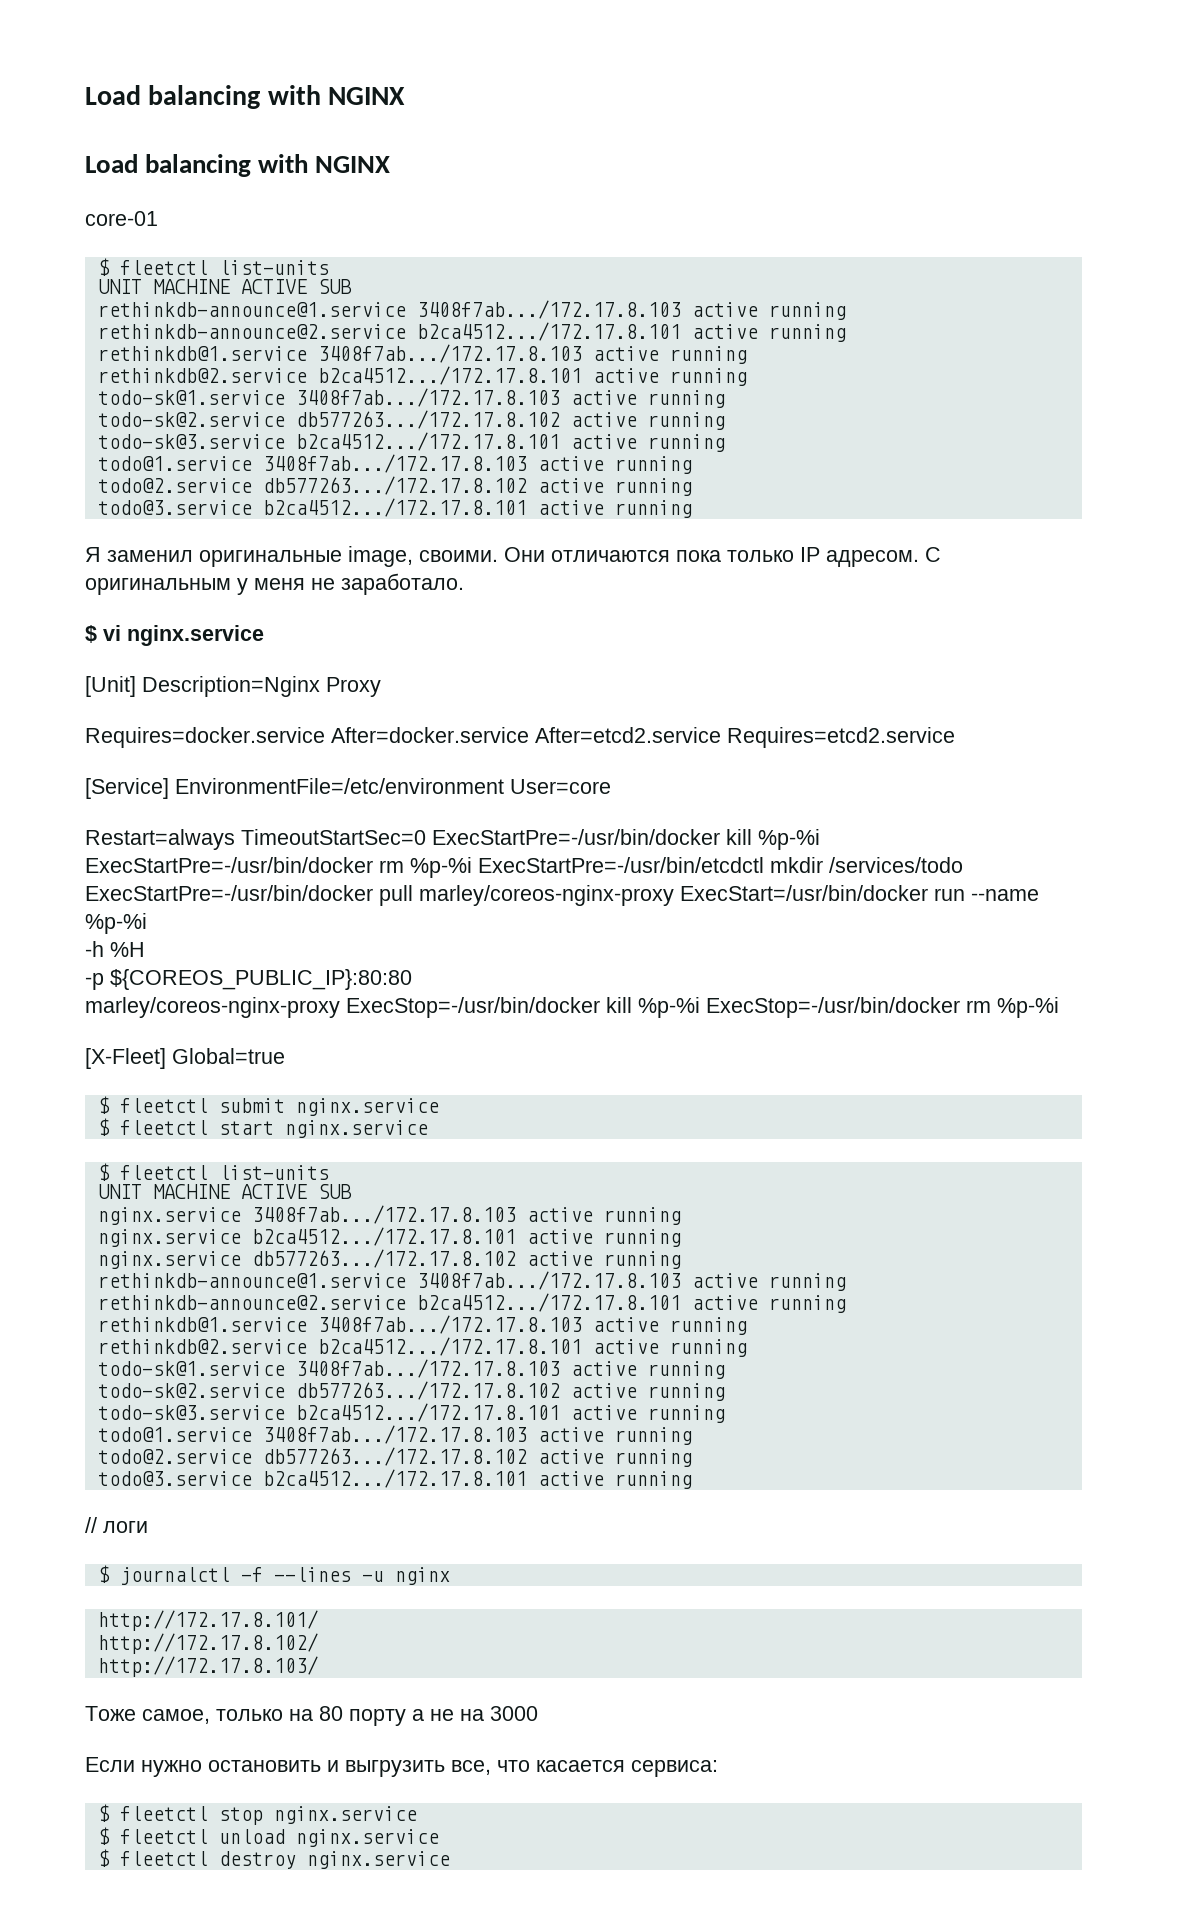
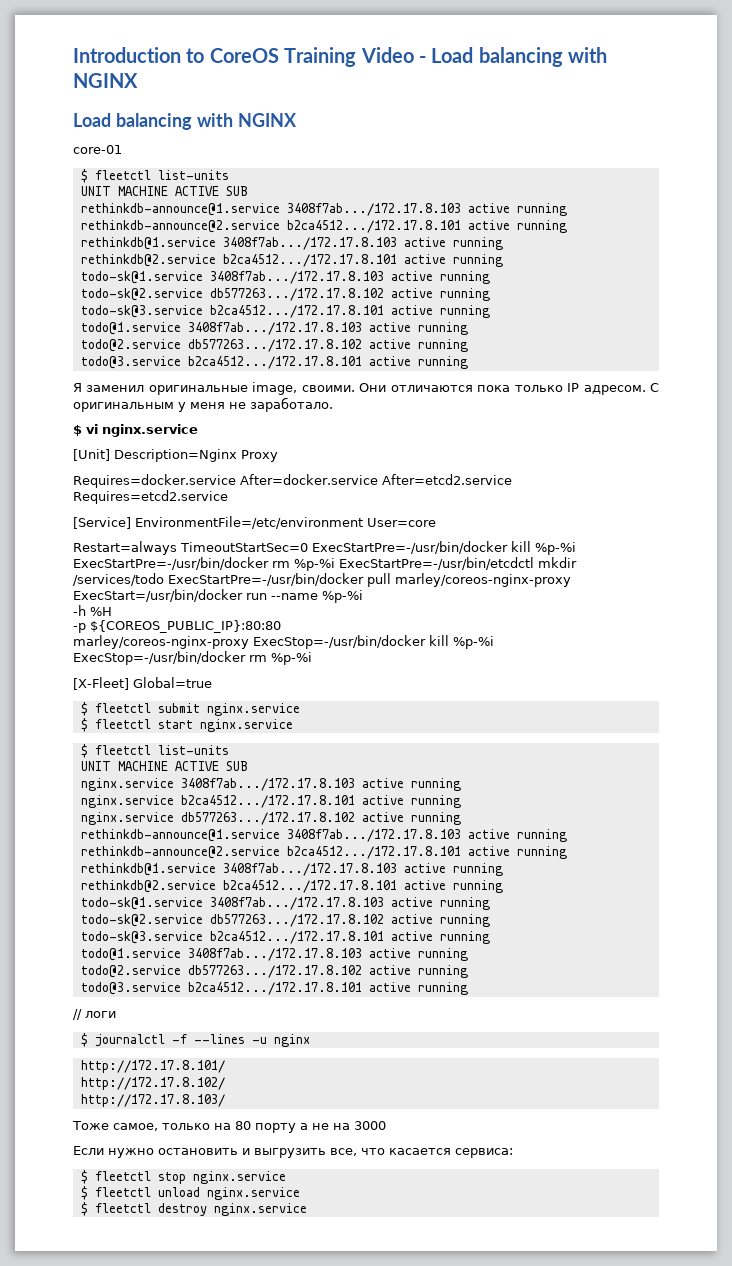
(85, 95) none -> [73,47,426,67] Introduction to CoreOS Training Video -

